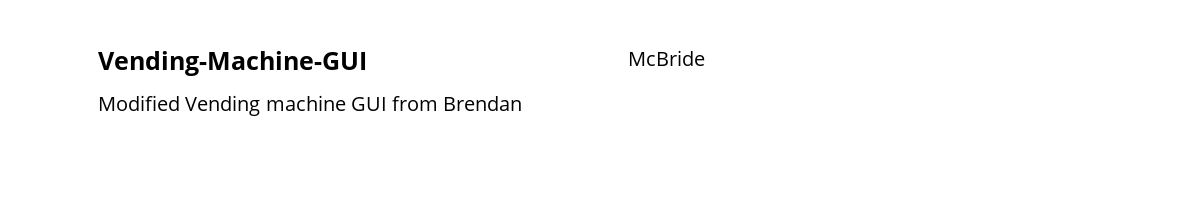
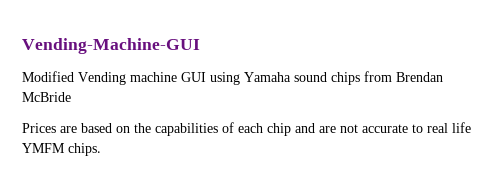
(387, 104) none -> [210,72,360,85] using Yamaha sound chips
(705, 58) none -> [22,122,471,136] [22,143,101,156] // Prices are based on the capabilities of each chip and are not accurate to real life YMFM chips.

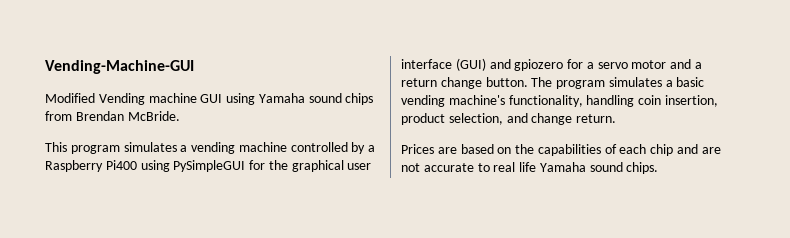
[22,92,71,102] McBride -> [127,111,180,121] [45,142,376,154] [45,160,372,172] [401,58,703,71] [401,77,705,89] [401,95,718,107] [401,113,617,125] McBride. // This program simulates a vending machine controlled by a Raspberry Pi400 using PySimpleGUI for the graphical user interface (GUI) and gpiozero for a servo motor and a return change button. The program simulates a basic vending machine's functionality, handling coin insertion, product selection, and change return.
[22,143,65,153] YMFM -> [539,162,623,172] Yamaha sound

